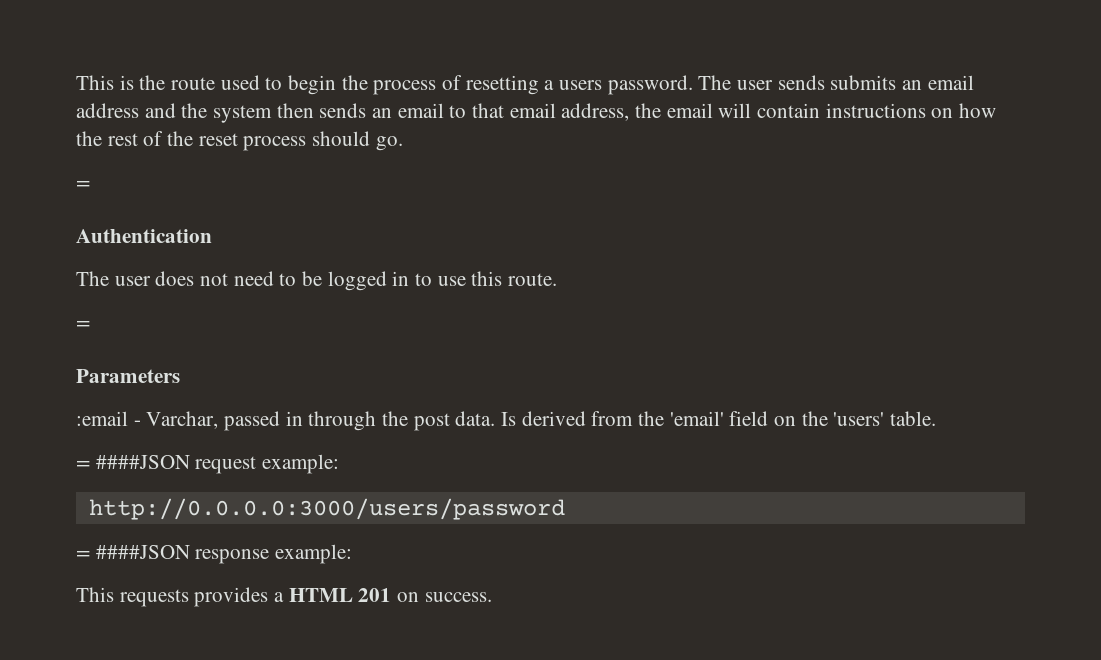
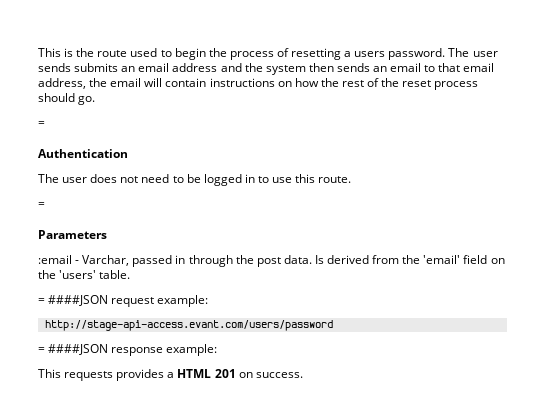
[88,498,565,520] http://0.0.0.0:3000/users/password -> [44,320,333,331] http://stage-api-access.evant.com/users/password

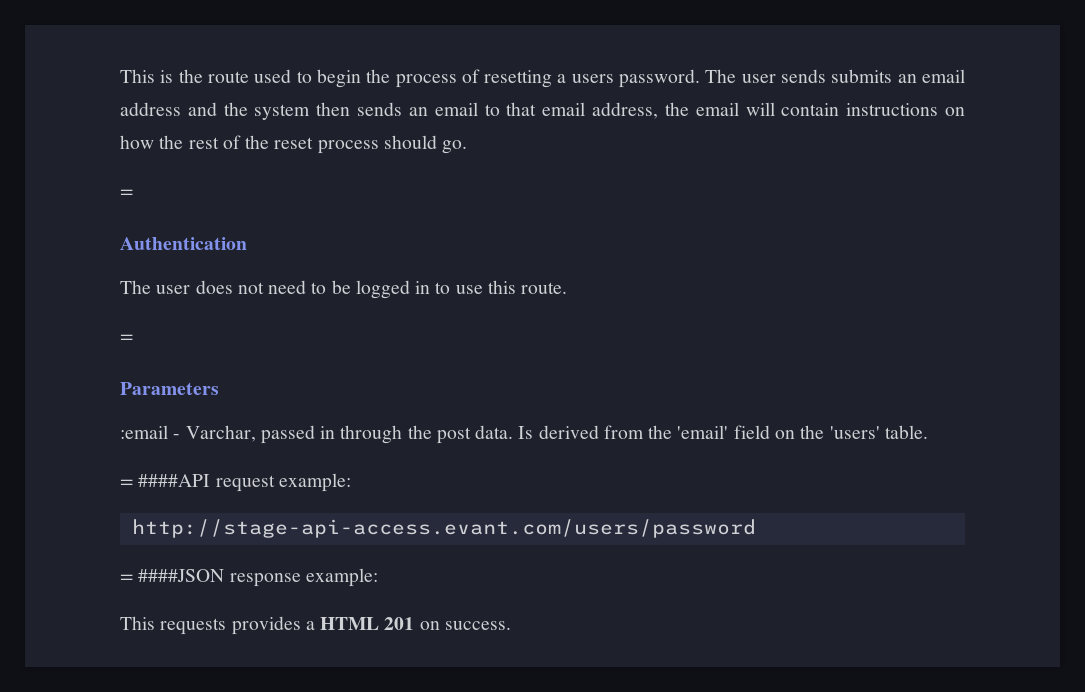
[48,295,109,306] ####JSON -> [138,474,211,487] ####API

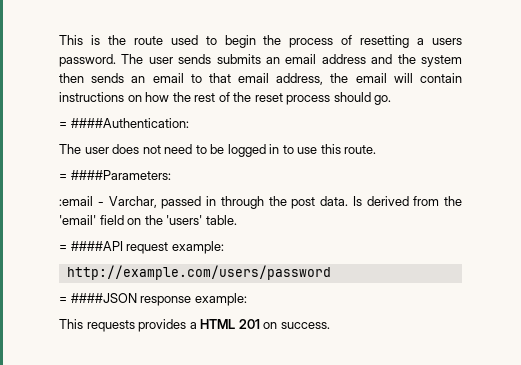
[120,237,247,250] // Authentication -> [70,118,189,128] ####Authentication:
[120,382,219,395] // Parameters -> [70,170,171,180] ####Parameters:
[131,519,756,538] http://stage-api-access.evant.com/users/password -> [66,265,331,280] http://example.com/users/password

